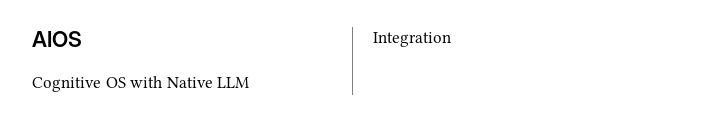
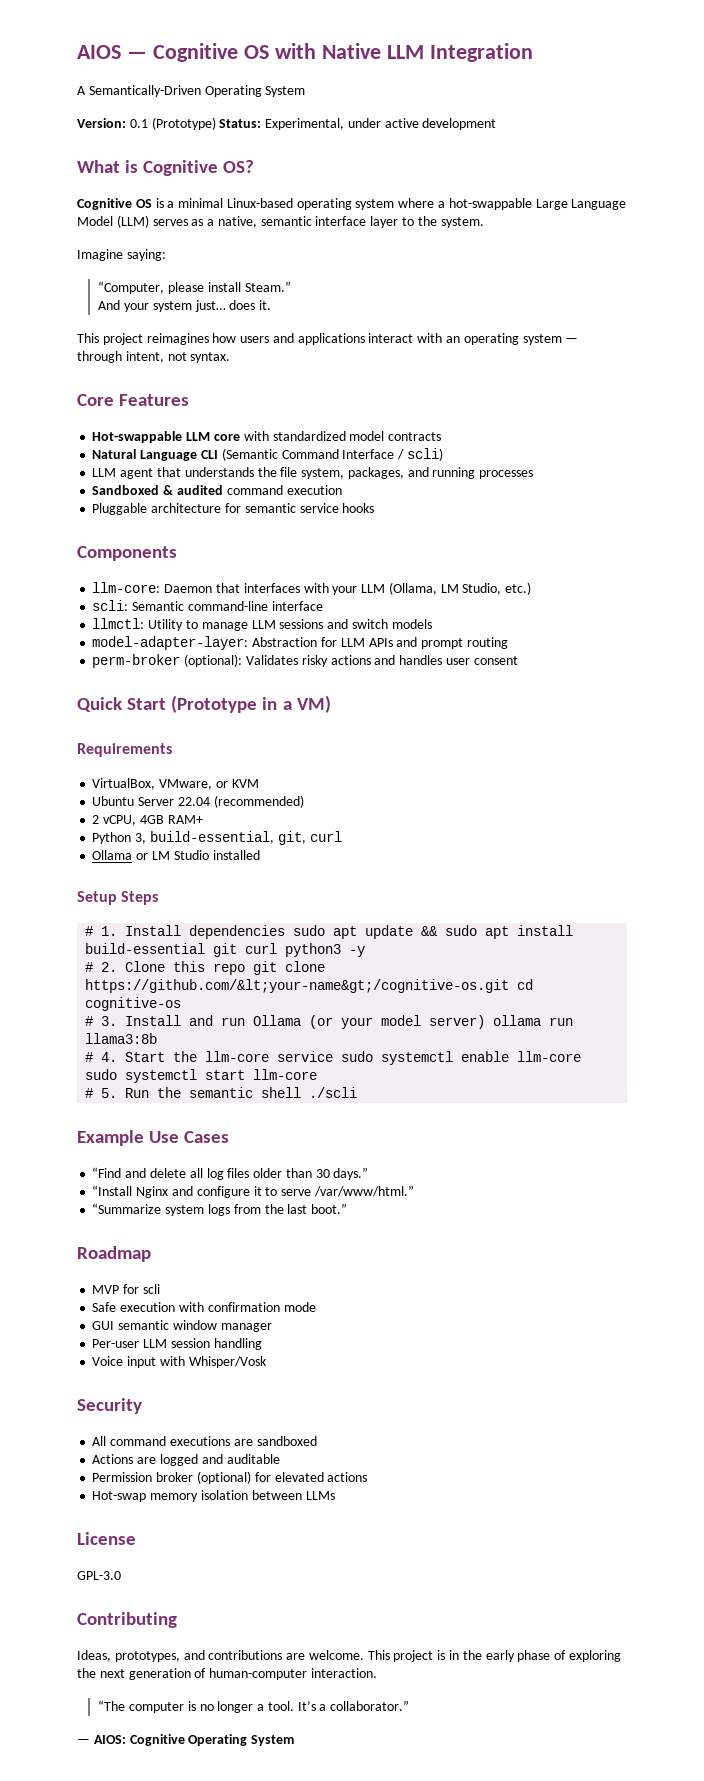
(82, 39) // -> [126,51,147,59] —
(451, 39) none -> [77,85,306,97] [77,117,497,130] [77,160,255,176] [77,198,627,210] [77,215,484,228] [77,249,166,261] [98,281,291,294] [98,300,272,312] [77,333,579,345] [77,351,231,363] [77,394,190,406] [92,431,442,443] [92,448,443,461] [92,467,534,479] [92,485,342,495] [92,503,375,515] [77,546,177,561] [92,582,532,595] [92,600,323,611] [92,618,432,631] [92,636,508,650] [92,654,518,668] [77,695,331,713] [77,743,172,757] [92,778,259,790] [92,795,304,808] [92,815,203,826] [92,831,342,845] [92,850,260,860] [77,891,159,905] [85,925,574,939] [85,943,366,957] [85,961,326,975] [85,979,534,993] [85,997,182,1011] [85,1015,574,1029] [85,1033,158,1044] [85,1051,582,1065] [85,1069,318,1083] [85,1087,358,1098] [77,1130,230,1146] [92,1167,369,1180] [92,1185,414,1198] [92,1203,348,1216] [77,1246,151,1262] [92,1284,160,1294] [92,1302,316,1312] [92,1320,272,1332] [92,1338,262,1350] [92,1356,267,1368] [77,1398,142,1414] [92,1436,317,1446] [92,1454,280,1466] [92,1471,368,1484] [92,1490,335,1502] [77,1532,136,1545] [77,1571,121,1580] [77,1612,177,1628] [77,1650,621,1662] [77,1668,377,1680] [98,1700,410,1713] [77,1734,295,1746] // A Semantically-Driven Operating System // Version: 0.1 (Prototype) Status: Experimental, under active development // What is Cognitive OS? // Cognitive OS is a minimal Linux-based operating system where a hot-swappable Large Language Model (LLM) serves as a native, semantic interface layer to the system. // Imagine saying: // “Computer, please install Steam.” // And your system just… does it. // This project reimagines how users and applications interact with an operating system — through intent, not syntax. // Core Features // Hot-swappable LLM core with standardized model contracts // Natural Language CLI (Semantic Command Interface / scli) // LLM agent that understands the file system, packages, and running processes // Sandboxed & audited command execution // Pluggable architecture for semantic service hooks // Components // llm-core: Daemon that interfaces with your LLM (Ollama, LM Studio, etc.) // scli: Semantic command-line interface // llmctl: Utility to manage LLM sessions and switch models // model-adapter-layer: Abstraction for LLM APIs and prompt routing // perm-broker (optional): Validates risky actions and handles user consent // Quick Start (Prototype in a VM) // Requirements // VirtualBox, VMware, or KVM // Ubuntu Server 22.04 (recommended) // 2 vCPU, 4GB RAM+ // Python 3, build-essential, git, curl // Ollama or LM Studio installed // Setup Steps // # 1. Install dependencies sudo apt update && sudo apt install build-essential git curl python3 -y // # 2. Clone this repo git clone https://github.com/&lt;your-name&gt;/cognitive-os.git cd cognitive-os // # 3. Install and run Ollama (or your model server) ollama run llama3:8b // # 4. Start the llm-core service sudo systemctl enable llm-core sudo systemctl start llm-core // # 5. Run the semantic shell ./scli // Example Use Cases // “Find and delete all log files older than 30 days.” // “Install Nginx and configure it to serve /var/www/html.” // “Summarize system logs from the last boot.” // Roadmap // MVP for scli // Safe execution with confirmation mode // GUI semantic window manager // Per-user LLM session handling // Voice input with Whisper/Vosk // Security // All command executions are sandboxed // Actions are logged and auditable // Permission broker (optional) for elevated actions // Hot-swap memory isolation between LLMs // License // GPL-3.0 // Contributing // Ideas, prototypes, and contributions are welcome. This project is in the early phase of exploring the next generation of human-computer interaction. // “The computer is no longer a tool. It’s a collaborator.” // — AIOS: Cognitive Operating System

